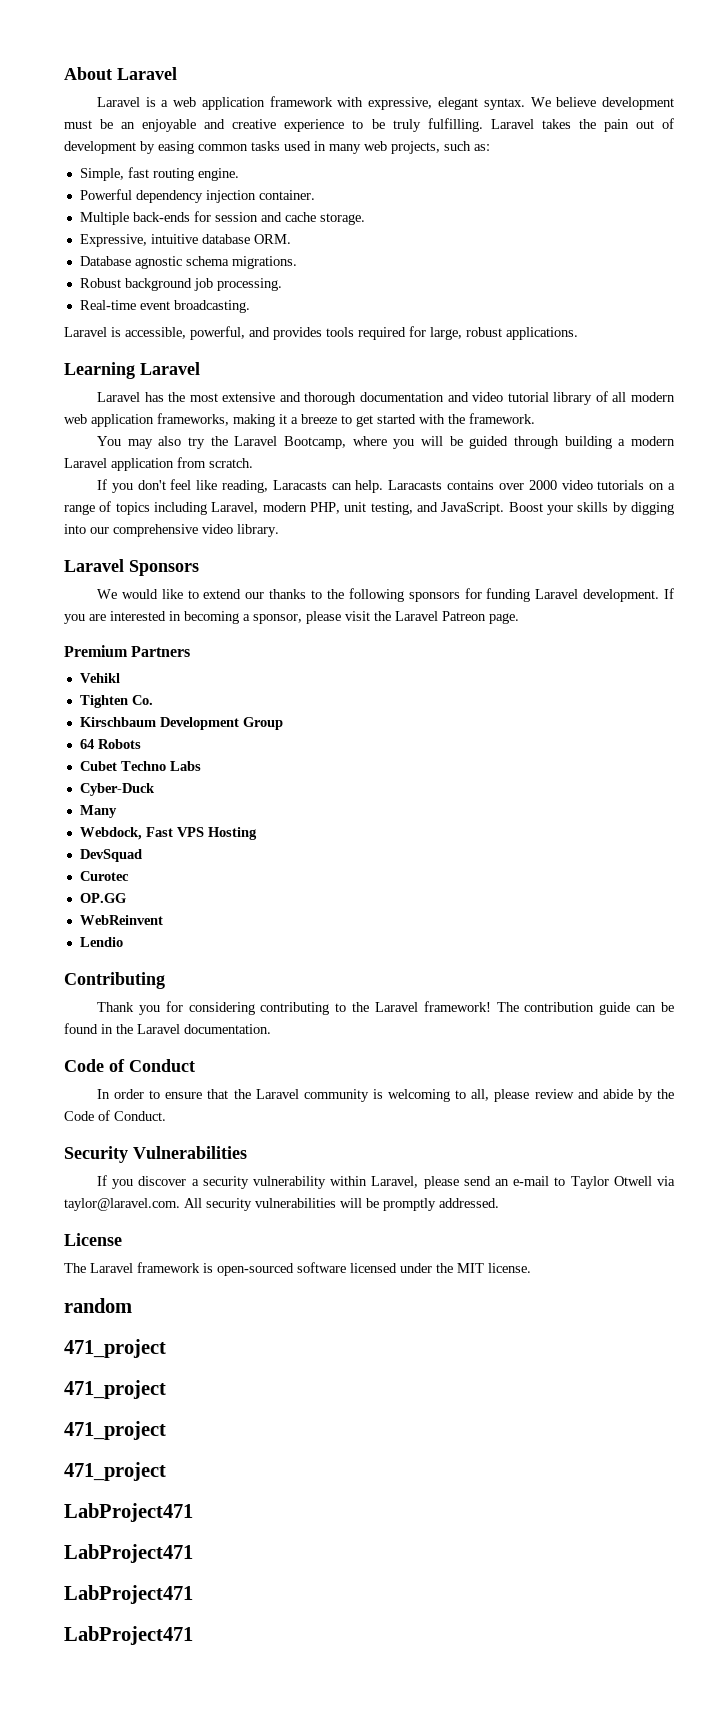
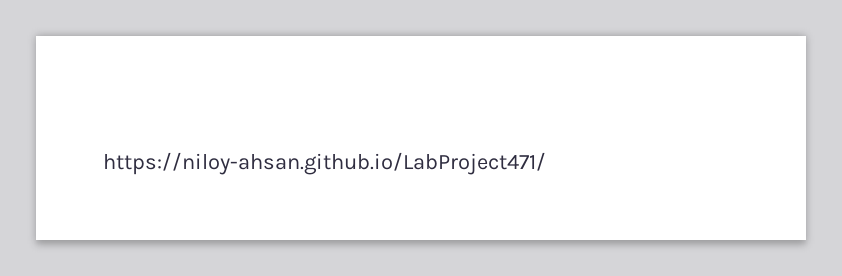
[64,67,177,80] [96,96,675,110] [64,118,674,132] [64,141,490,154] [79,167,239,181] [79,189,315,203] [79,211,365,225] [79,234,291,247] [79,256,297,269] [79,278,282,291] [79,300,250,313] [64,326,578,340] [64,362,200,379] [96,391,675,405] [64,413,535,427] [96,436,675,449] [64,457,253,471] [96,479,675,493] [64,501,674,515] [64,524,279,537] [64,559,199,576] [96,588,674,602] [64,611,519,624] [64,645,191,657] [79,673,120,683] [79,695,153,708] [79,717,283,730] [79,739,141,749] [79,761,201,771] [79,783,155,796] [79,805,117,818] [79,827,257,840] [79,849,142,862] [79,871,129,881] [79,893,126,903] [79,915,163,925] [79,937,123,947] [64,972,165,989] [96,1001,675,1015] [64,1023,271,1034] [64,1059,195,1072] [96,1089,674,1102] [64,1110,166,1121] [64,1146,247,1163] [96,1175,675,1189] [64,1198,499,1211] [64,1233,122,1246] [64,1262,531,1276] [64,1298,132,1313] [64,1339,166,1358] [64,1380,166,1399] [64,1421,166,1440] [64,1462,166,1481] [64,1503,193,1522] [64,1544,193,1563] [64,1585,193,1604] [64,1626,193,1645] About Laravel // Laravel is a web application framework with expressive, elegant syntax. We believe development must be an enjoyable and creative experience to be truly fulfilling. Laravel takes the pain out of development by easing common tasks used in many web projects, such as: // Simple, fast routing engine. // Powerful dependency injection container. // Multiple back-ends for session and cache storage. // Expressive, intuitive database ORM. // Database agnostic schema migrations. // Robust background job processing. // Real-time event broadcasting. // Laravel is accessible, powerful, and provides tools required for large, robust applications. // Learning Laravel // Laravel has the most extensive and thorough documentation and video tutorial library of all modern web application frameworks, making it a breeze to get started with the framework. // You may also try the Laravel Bootcamp, where you will be guided through building a modern Laravel application from scratch. // If you don't feel like reading, Laracasts can help. Laracasts contains over 2000 video tutorials on a range of topics including Laravel, modern PHP, unit testing, and JavaScript. Boost your skills by digging into our comprehensive video library. // Laravel Sponsors // We would like to extend our thanks to the following sponsors for funding Laravel development. If you are interested in becoming a sponsor, please visit the Laravel Patreon page. // Premium Partners // Vehikl // Tighten Co. // Kirschbaum Development Group // 64 Robots // Cubet Techno Labs // Cyber-Duck // Many // Webdock, Fast VPS Hosting // DevSquad // Curotec // OP.GG // WebReinvent // Lendio // Contributing // Thank you for considering contributing to the Laravel framework! The contribution guide can be found in the Laravel documentation. // Code of Conduct // In order to ensure that the Laravel community is welcoming to all, please review and abide by the Code of Conduct. // Security Vulnerabilities // If you discover a security vulnerability within Laravel, please send an e-mail to Taylor Otwell via taylor@laravel.com. All security vulnerabilities will be promptly addressed. // License // The Laravel framework is open-sourced software licensed under the MIT license. // random // 471_project // 471_project // 471_project // 471_project // LabProject471 // LabProject471 // LabProject471 // LabProject471 -> [103,152,546,175] https://niloy-ahsan.github.io/LabProject471/

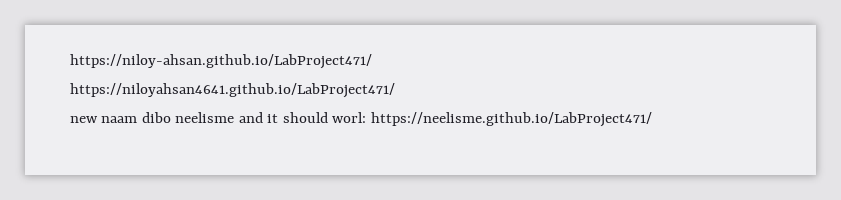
(546, 163) none -> [70,83,395,98] [70,112,652,127] // https://niloyahsan4641.github.io/LabProject471/ // new naam dibo neelisme and it should worl: https://neelisme.github.io/LabProject471/

